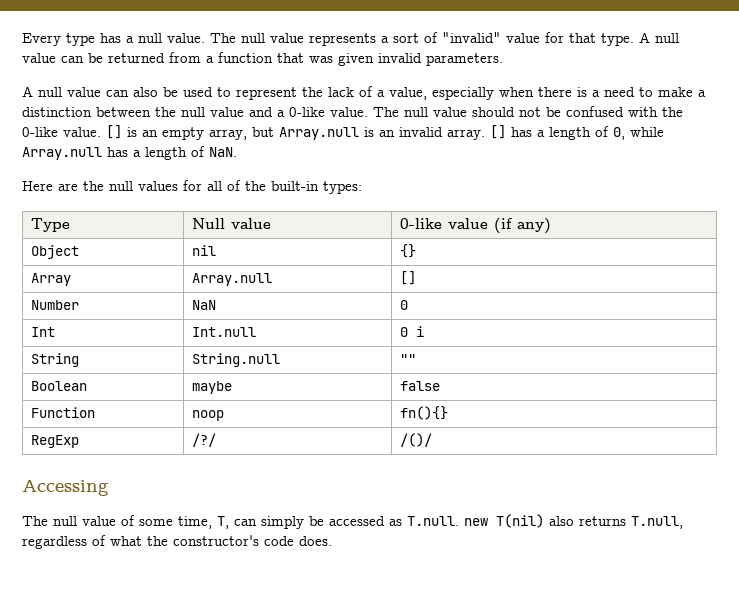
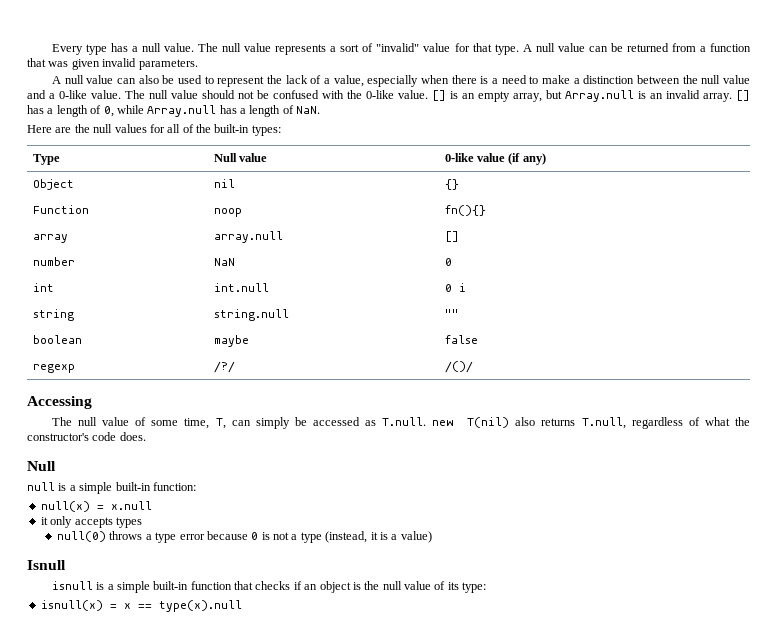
[31,273,72,286] [192,273,273,286] [400,271,417,285] [31,300,80,310] [192,300,217,310] [400,300,409,310] [31,327,56,337] [192,327,257,337] [400,326,425,337] [31,353,80,367] [192,353,281,367] [400,354,417,364] [31,381,88,391] [192,381,233,394] [400,381,441,391] [31,407,96,418] [192,410,225,421] [400,406,449,420] [31,435,80,448] Array | Array.null | [] // Number | NaN | 0 // Int | Int.null | 0 i // String | String.null | "" // Boolean | maybe | false // Function | noop | fn(){} // RegExp -> [32,205,89,214] [213,208,242,217] [444,205,486,216] [32,234,68,243] [213,231,283,243] [444,231,459,242] [32,257,75,266] [213,258,235,266] [444,258,452,266] [32,283,54,292] [213,283,269,292] [444,283,466,292] [32,309,74,321] [213,309,289,321] [444,309,459,318] [32,335,82,344] [213,335,249,347] [444,335,478,344] [32,364,75,373] Function | noop | fn(){} // array | array.null | [] // number | NaN | 0 // int | int.null | 0 i // string | string.null | "" // boolean | maybe | false // regexp
(332, 541) none -> [27,461,56,471] [27,482,196,494] [40,501,152,512] [40,516,142,528] [57,531,432,543] [27,560,66,570] [51,581,487,593] [40,600,242,612] // Null // null is a simple built-in function: // null(x) = x.null // it only accepts types // null(0) throws a type error because 0 is not a type (instead, it is a value) // Isnull // isnull is a simple built-in function that checks if an object is the null value of its type: // isnull(x) = x == type(x).null

